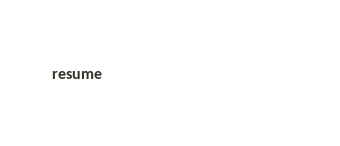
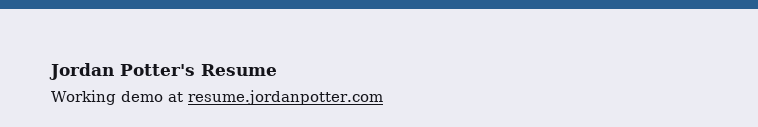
[52,71,102,79] resume -> [49,63,277,80] [51,90,383,105] Jordan Potter's Resume // Working demo at resume.jordanpotter.com

